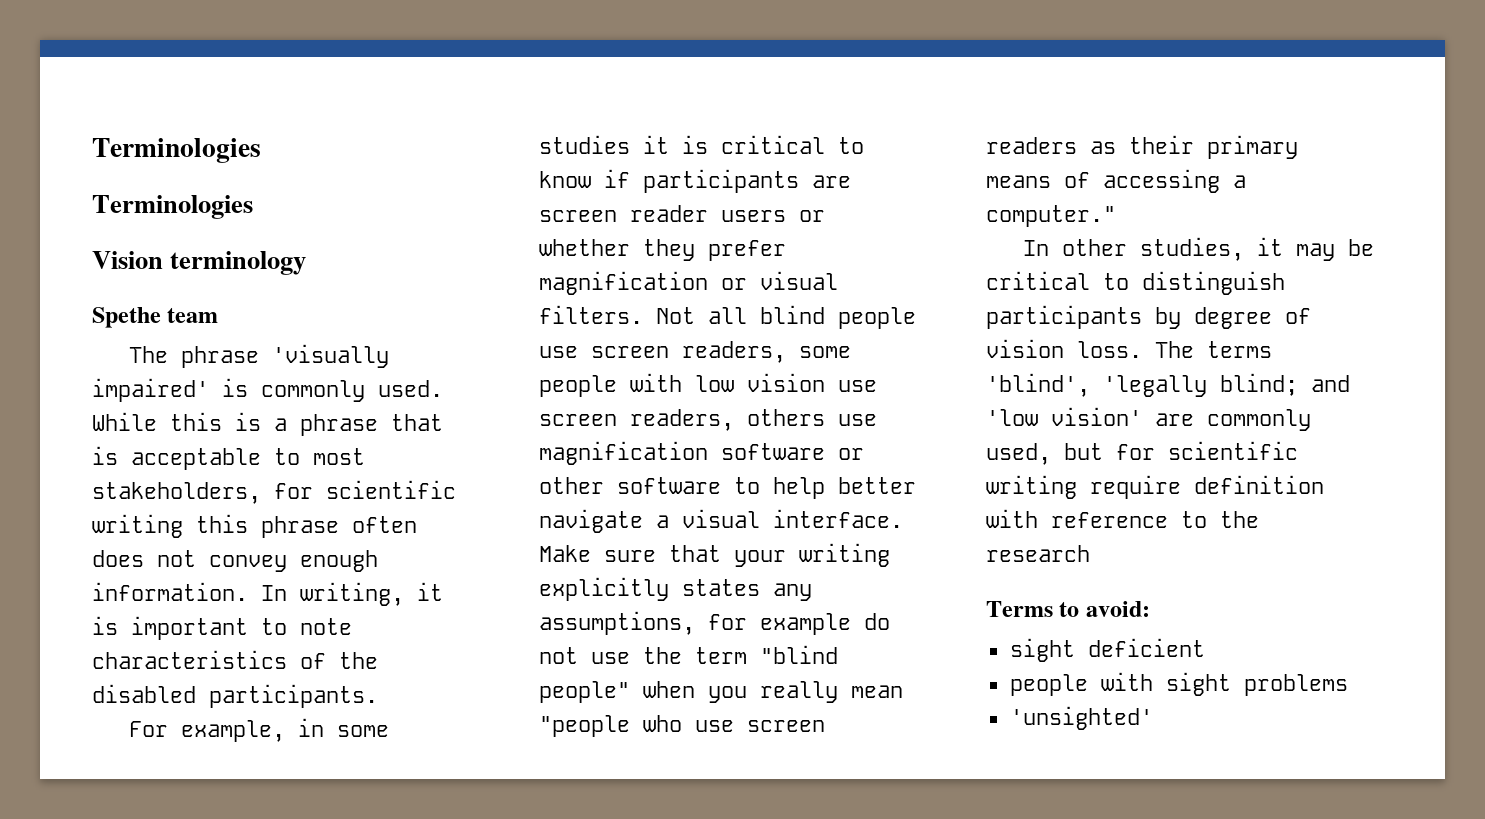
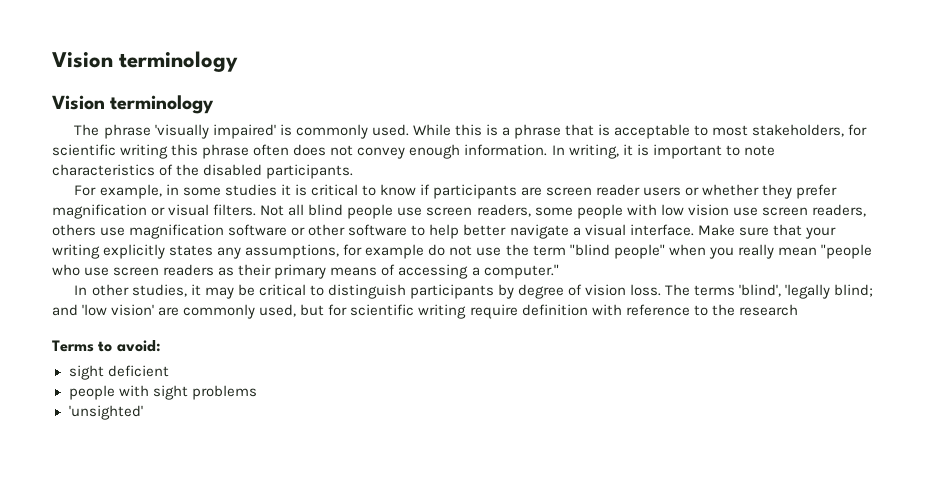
[92,138,261,163] [92,195,253,219] [92,251,307,275] [92,307,219,328] Terminologies // Terminologies // Vision terminology // Spethe team -> [52,51,239,72] [52,95,215,114] Vision terminology // Vision terminology

